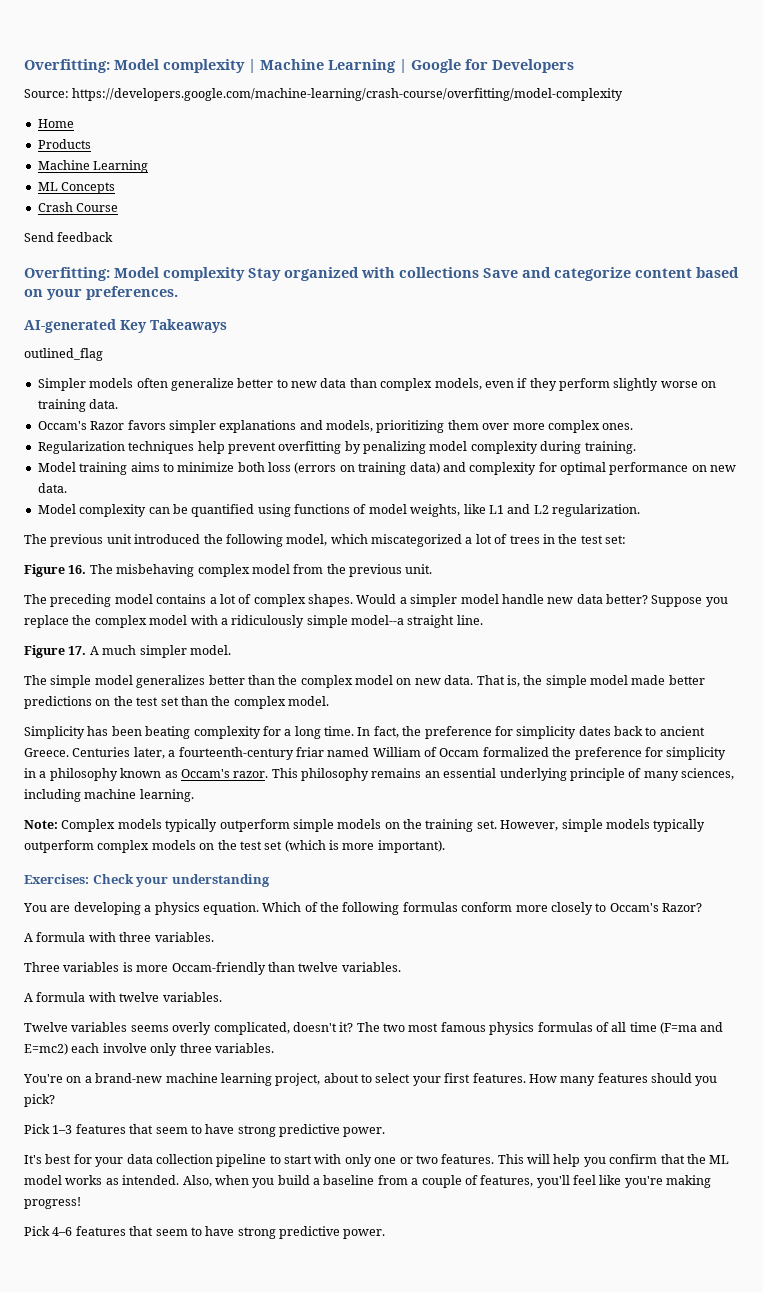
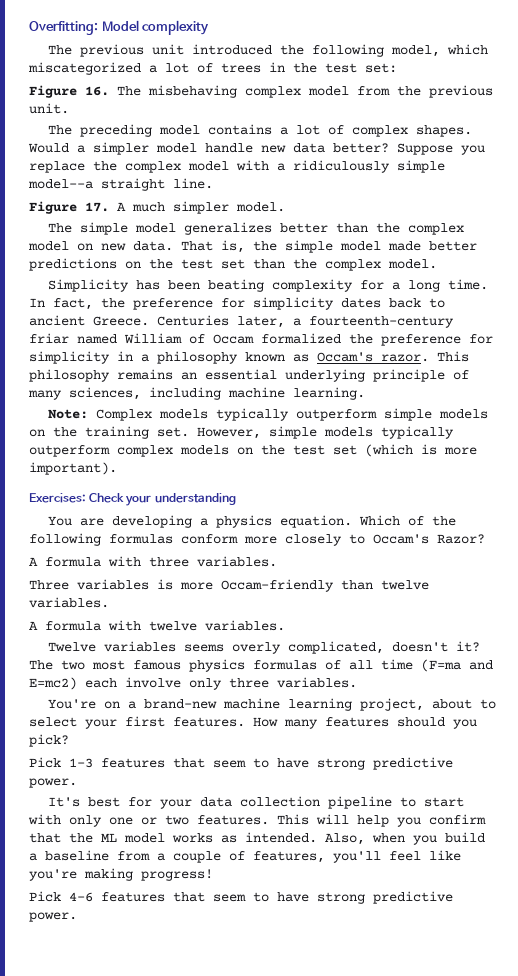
[24,59,574,73] [24,88,624,101] [37,119,74,128] [37,139,91,149] [37,160,149,173] [37,182,116,194] [37,202,119,212] [24,232,114,242] [24,267,739,281] [24,286,178,300] [24,319,227,333] [24,348,103,361] [37,378,717,391] [37,399,119,412] [37,420,634,433] [37,441,636,454] [37,462,737,475] [37,483,67,493] [37,504,640,517] Overfitting: Model complexity | Machine Learning | Google for Developers // Source: https://developers.google.com/machine-learning/crash-course/overfitting/model-complexity // Home // Products // Machine Learning // ML Concepts // Crash Course // Send feedback // Overfitting: Model complexity Stay organized with collections Save and categorize content based on your preferences. // AI-generated Key Takeaways // outlined_flag // Simpler models often generalize better to new data than complex models, even if they perform slightly worse on training data. // Occam's Razor favors simpler explanations and models, prioritizing them over more complex ones. // Regularization techniques help prevent overfitting by penalizing model complexity during training. // Model training aims to minimize both loss (errors on training data) and complexity for optimal performance on new data. // Model complexity can be quantified using functions of model weights, like L1 and L2 regularization. -> [29,20,210,35] Overfitting: Model complexity

